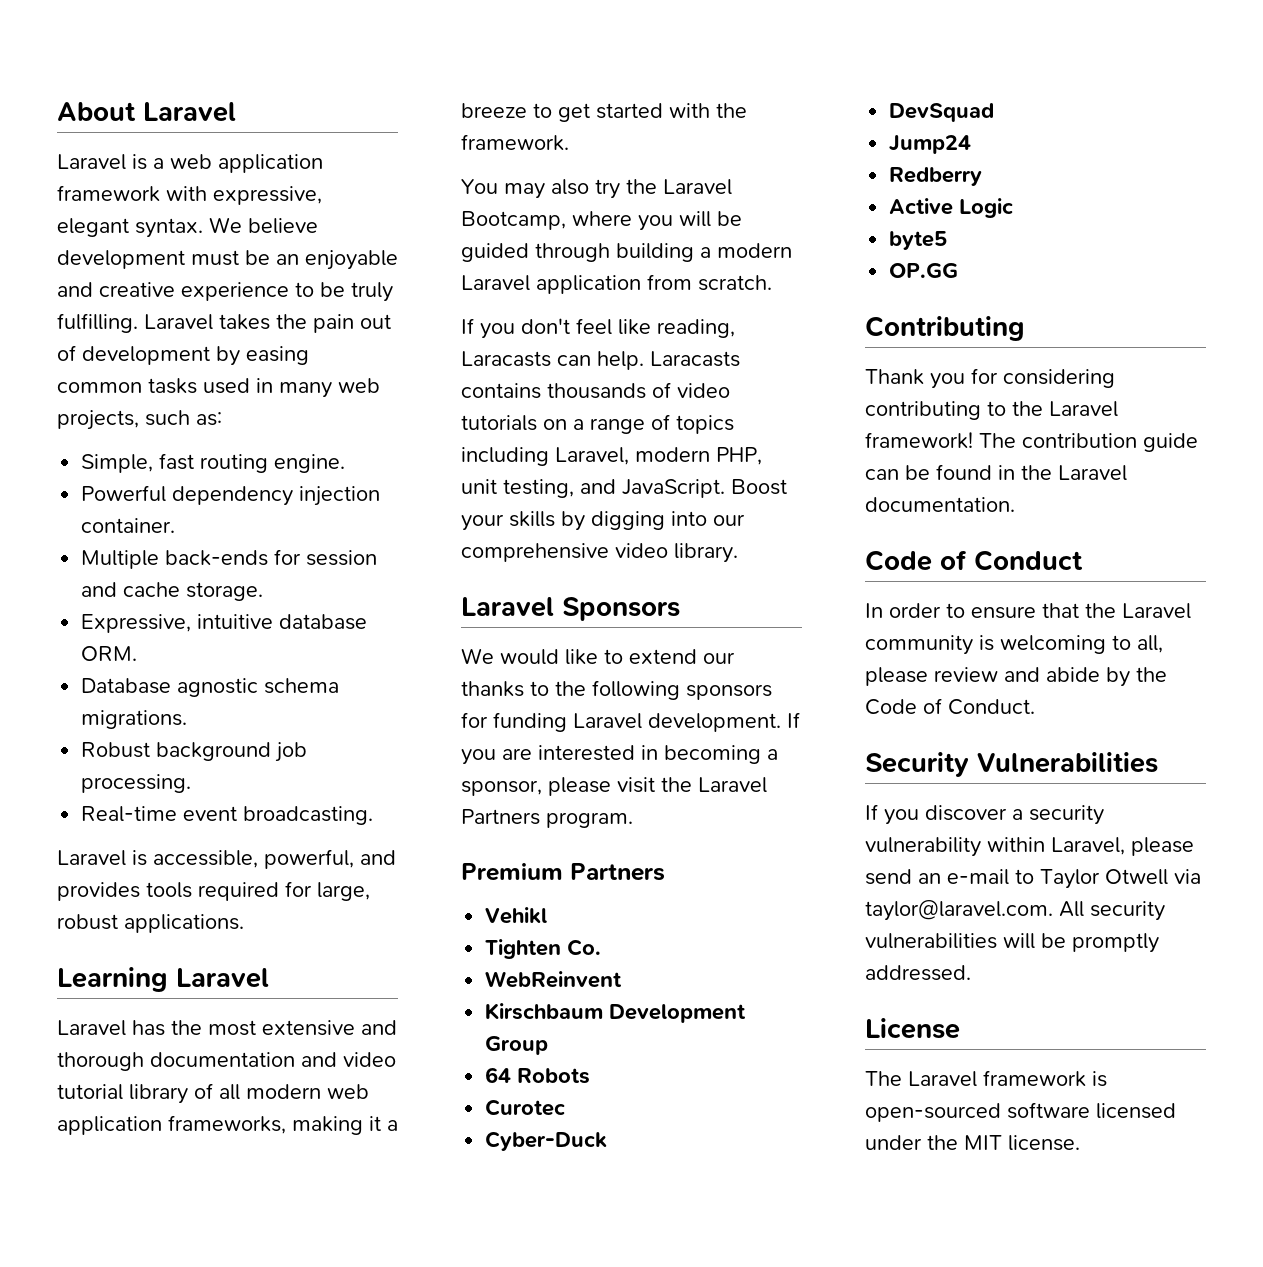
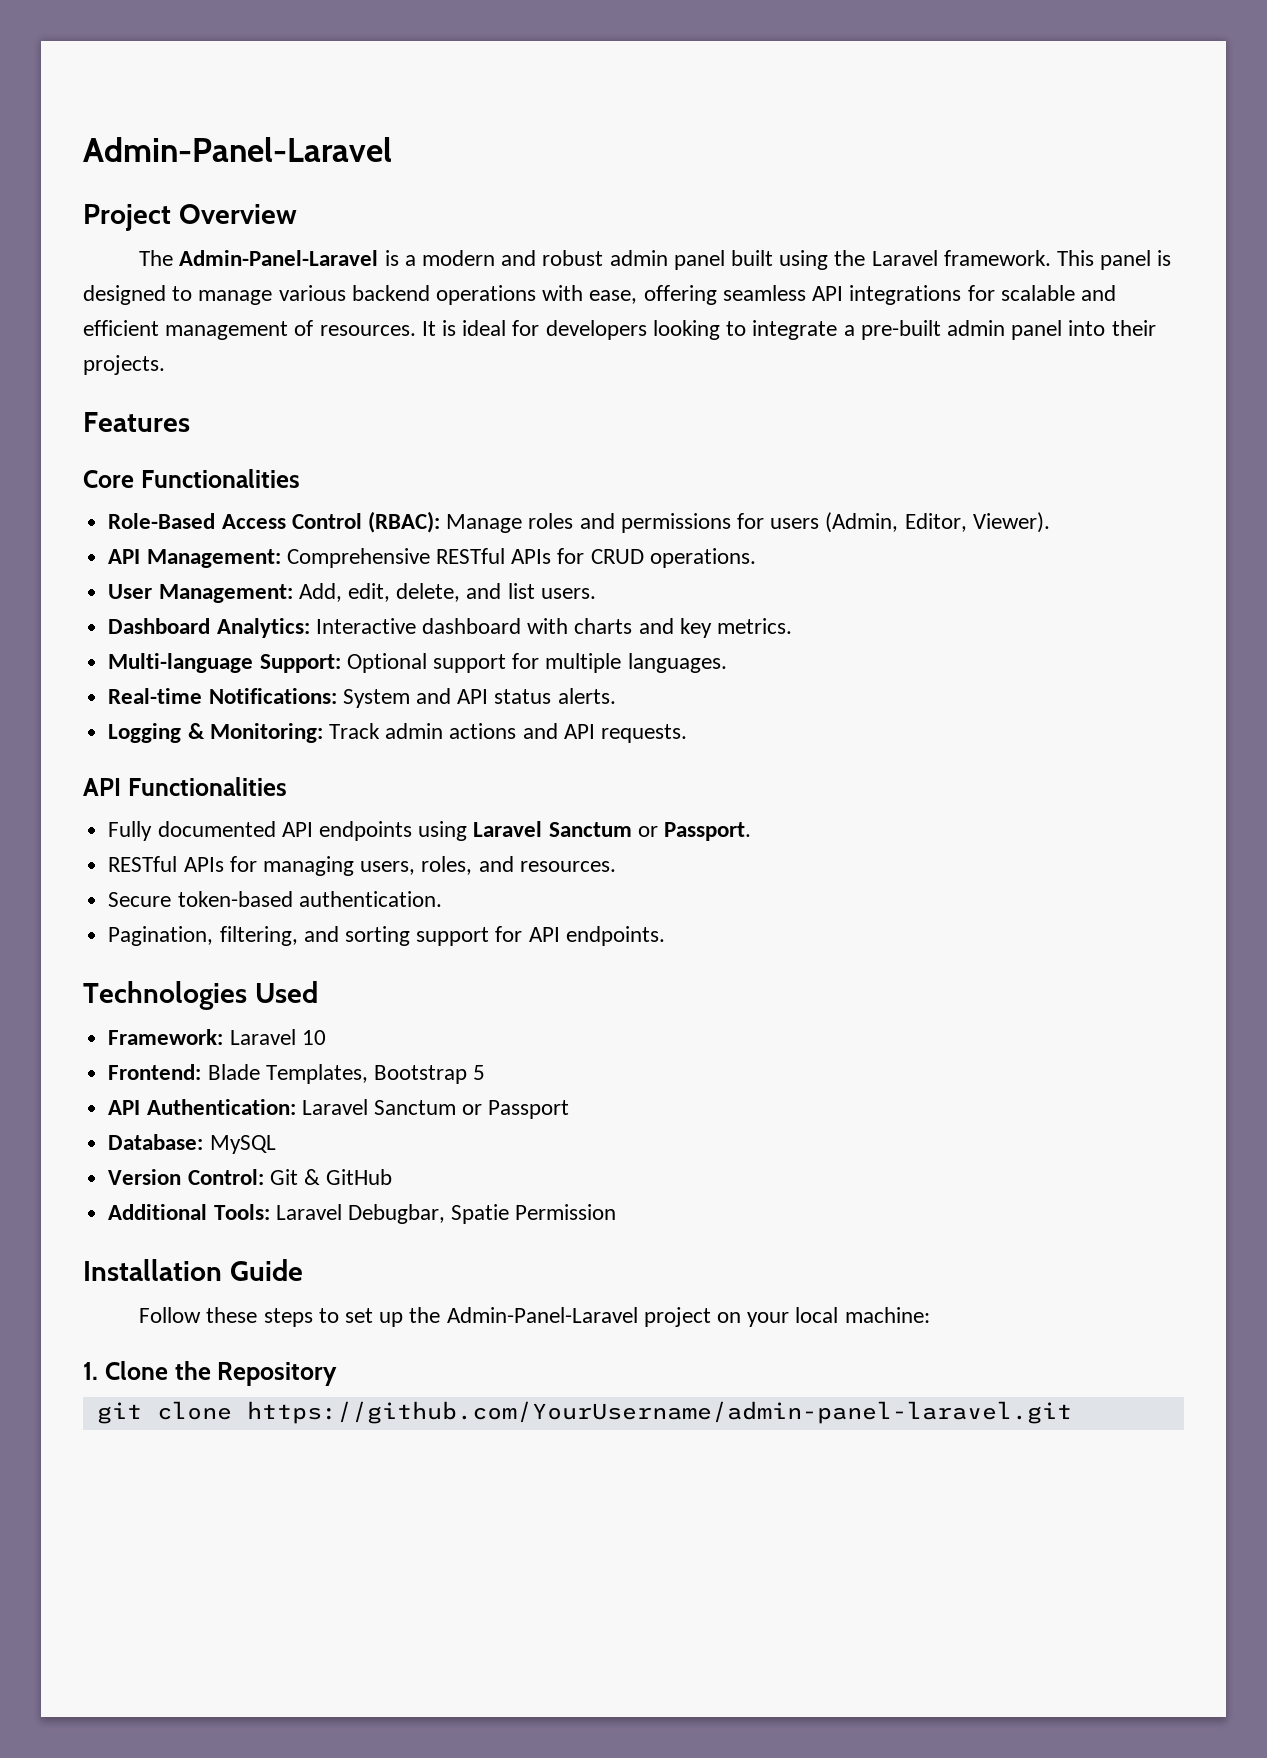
[57,102,236,122] [57,154,323,173] [57,185,322,205] [57,217,318,238] [57,250,398,270] [57,282,393,302] [57,313,391,333] [57,345,309,366] [57,378,380,398] [57,410,222,430] [81,453,346,473] [81,485,381,506] [81,518,176,533] [81,549,378,569] [81,582,264,601] [81,614,368,633] [81,646,138,661] [81,678,340,697] [81,710,188,729] [81,742,308,762] [81,774,192,793] [81,806,374,825] [57,849,396,869] [57,881,370,901] [57,914,244,933] [57,967,269,992] [57,1020,397,1036] [57,1052,396,1071] [57,1083,369,1104] [57,1115,398,1135] [461,103,747,122] [461,134,569,151] [461,179,732,199] [461,211,742,231] [461,243,792,262] [461,274,772,294] [461,318,735,339] [461,351,740,370] [461,382,730,399] [461,414,734,434] [461,447,762,466] [461,479,787,498] [461,511,745,531] [461,543,738,563] [461,597,680,621] [461,648,735,665] [461,680,772,700] [461,712,800,732] [461,745,778,765] [461,777,767,796] [461,809,633,828] [461,863,665,881] [485,907,548,924] [485,939,602,959] [485,971,623,988] [485,1003,747,1023] [485,1036,549,1055] [485,1067,591,1084] [485,1099,567,1116] [485,1131,608,1151] [889,103,995,122] [889,135,972,154] [889,167,983,186] [889,198,1015,218] [889,231,948,250] [889,263,959,278] [865,316,1025,341] [865,368,1115,389] [865,401,1118,420] [865,432,1198,452] [865,464,1127,481] [865,497,1015,512] [865,550,1083,571] [865,603,1191,619] [865,635,1163,655] [865,667,1167,687] [865,698,1035,715] [865,752,1158,777] [865,804,1104,825] [865,837,1194,857] [865,869,1201,889] [865,900,1165,921] [865,933,1159,953] [865,965,971,981] [865,1018,960,1039] [865,1070,1107,1087] [865,1102,1176,1122] [865,1135,1080,1151] About Laravel // Laravel is a web application framework with expressive, elegant syntax. We believe development must be an enjoyable and creative experience to be truly fulfilling. Laravel takes the pain out of development by easing common tasks used in many web projects, such as: // Simple, fast routing engine. // Powerful dependency injection container. // Multiple back-ends for session and cache storage. // Expressive, intuitive database ORM. // Database agnostic schema migrations. // Robust background job processing. // Real-time event broadcasting. // Laravel is accessible, powerful, and provides tools required for large, robust applications. // Learning Laravel // Laravel has the most extensive and thorough documentation and video tutorial library of all modern web application frameworks, making it a breeze to get started with the framework. // You may also try the Laravel Bootcamp, where you will be guided through building a modern Laravel application from scratch. // If you don't feel like reading, Laracasts can help. Laracasts contains thousands of video tutorials on a range of topics including Laravel, modern PHP, unit testing, and JavaScript. Boost your skills by digging into our comprehensive video library. // Laravel Sponsors // We would like to extend our thanks to the following sponsors for funding Laravel development. If you are interested in becoming a sponsor, please visit the Laravel Partners program. // Premium Partners // Vehikl // Tighten Co. // WebReinvent // Kirschbaum Development Group // 64 Robots // Curotec // Cyber-Duck // DevSquad // Jump24 // Redberry // Active Logic // byte5 // OP.GG // Contributing // Thank you for considering contributing to the Laravel framework! The contribution guide can be found in the Laravel documentation. // Code of Conduct // In order to ensure that the Laravel community is welcoming to all, please review and abide by the Code of Conduct. // Security Vulnerabilities // If you discover a security vulnerability within Laravel, please send an e-mail to Taylor Otwell via taylor@laravel.com. All security vulnerabilities will be promptly addressed. // License // The Laravel framework is open-sourced software licensed under the MIT license. -> [83,137,392,162] [83,204,297,231] [139,250,1172,270] [83,285,1116,305] [83,320,1156,340] [83,355,165,375] [83,412,190,432] [83,469,300,488] [108,511,1050,533] [108,548,756,568] [108,583,596,603] [108,618,792,638] [108,653,727,673] [108,688,616,708] [108,723,687,743] [83,777,287,796] [108,821,751,841] [108,856,616,876] [108,891,442,907] [108,926,665,946] [83,981,318,1010] [108,1029,326,1045] [108,1064,486,1084] [108,1099,570,1119] [108,1134,276,1154] [108,1169,393,1185] [108,1204,617,1224] [83,1259,303,1281] [139,1307,930,1327] [83,1361,338,1386] [96,1401,1072,1424] Admin-Panel-Laravel // Project Overview // The Admin-Panel-Laravel is a modern and robust admin panel built using the Laravel framework. This panel is designed to manage various backend operations with ease, offering seamless API integrations for scalable and efficient management of resources. It is ideal for developers looking to integrate a pre-built admin panel into their projects. // Features // Core Functionalities // Role-Based Access Control (RBAC): Manage roles and permissions for users (Admin, Editor, Viewer). // API Management: Comprehensive RESTful APIs for CRUD operations. // User Management: Add, edit, delete, and list users. // Dashboard Analytics: Interactive dashboard with charts and key metrics. // Multi-language Support: Optional support for multiple languages. // Real-time Notifications: System and API status alerts. // Logging & Monitoring: Track admin actions and API requests. // API Functionalities // Fully documented API endpoints using Laravel Sanctum or Passport. // RESTful APIs for managing users, roles, and resources. // Secure token-based authentication. // Pagination, filtering, and sorting support for API endpoints. // Technologies Used // Framework: Laravel 10 // Frontend: Blade Templates, Bootstrap 5 // API Authentication: Laravel Sanctum or Passport // Database: MySQL // Version Control: Git & GitHub // Additional Tools: Laravel Debugbar, Spatie Permission // Installation Guide // Follow these steps to set up the Admin-Panel-Laravel project on your local machine: // 1. Clone the Repository // git clone https://github.com/YourUsername/admin-panel-laravel.git

